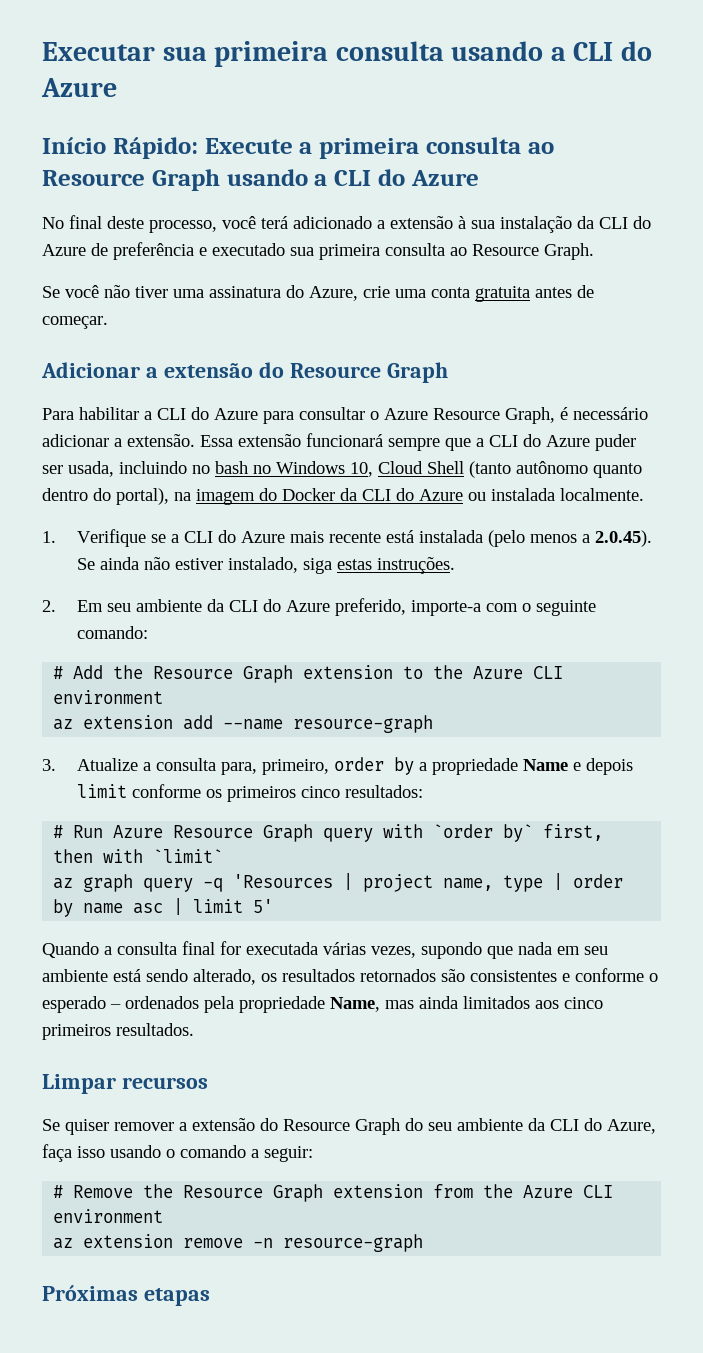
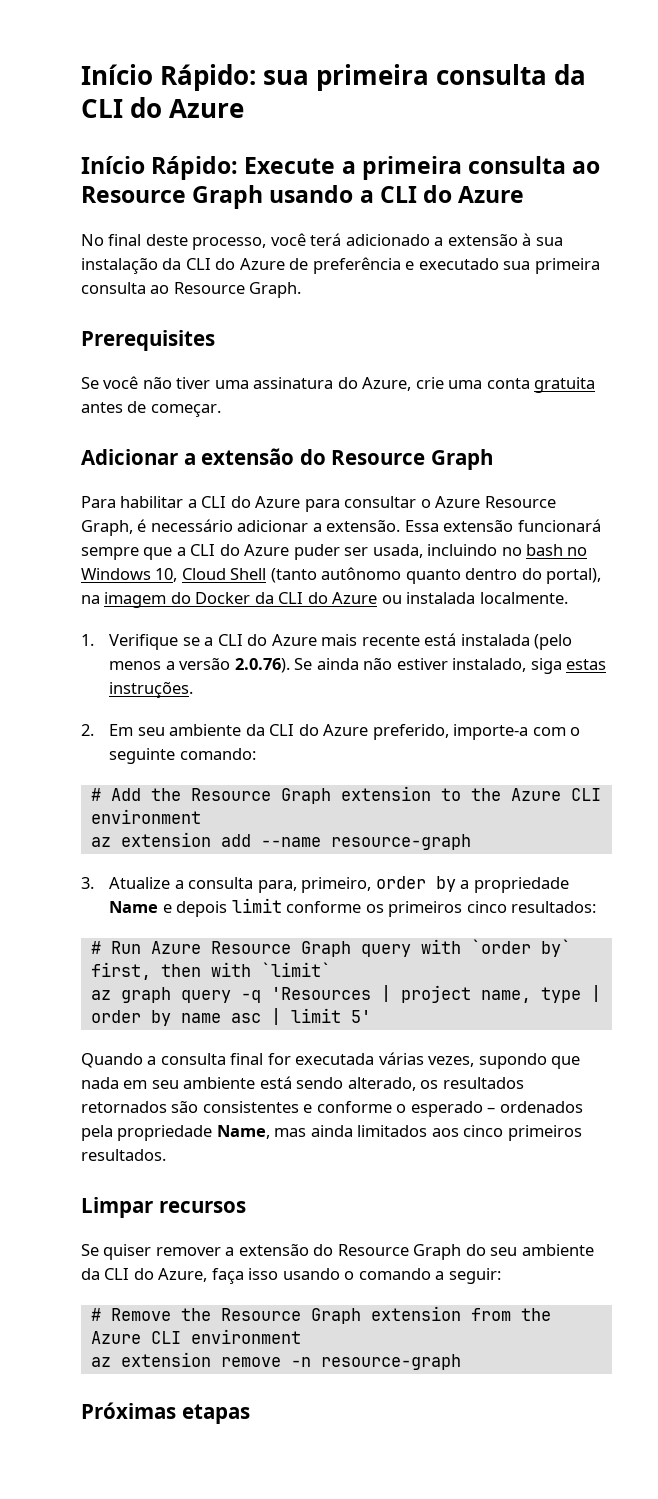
[42,41,566,67] Executar sua primeira consulta usando a -> [81,64,587,91] Início Rápido: sua primeira consulta da
(594, 251) none -> [81,330,215,351] // Prerequisites
[595,530,653,547] 2.0.45). -> [179,657,290,673] versão 2.0.76).

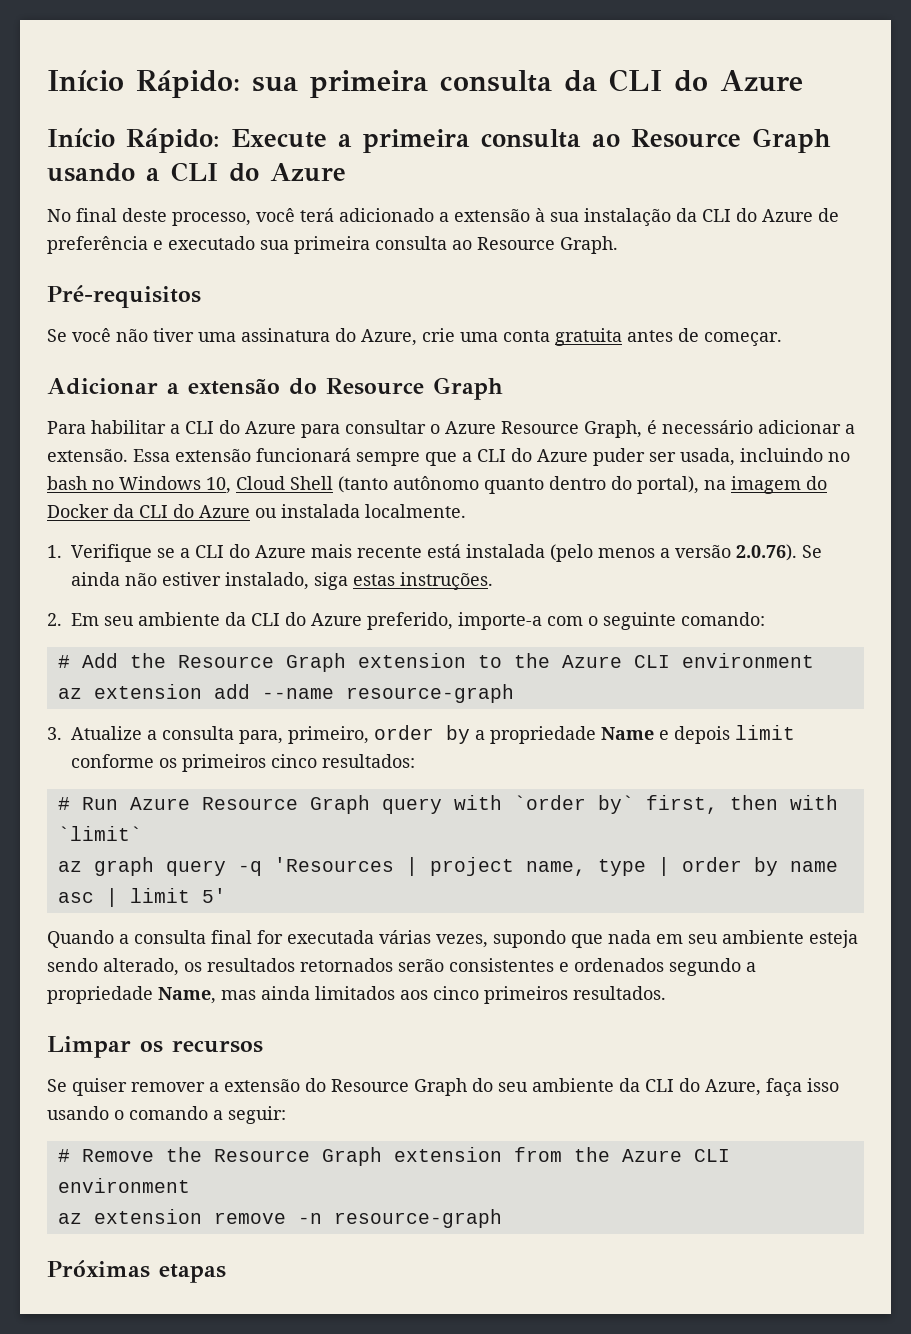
[81,330,215,351] Prerequisites -> [47,285,201,308] Pré-requisitos
[259,1076,292,1089] está -> [809,930,858,948] esteja
[171,1100,199,1113] são -> [398,959,444,972] serão
[316,1101,583,1117] [81,1125,113,1141] conforme o esperado – ordenados pela -> [574,958,756,976] ordenados segundo a
(153, 1207) none -> [140,1041,163,1053] os

